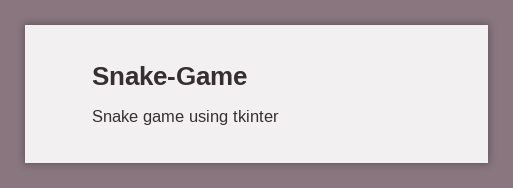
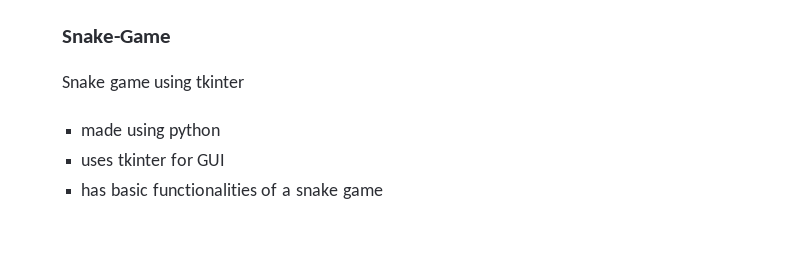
(279, 116) none -> [81,123,220,139] [81,153,226,166] [81,183,383,199] // made using python // uses tkinter for GUI // has basic functionalities of a snake game

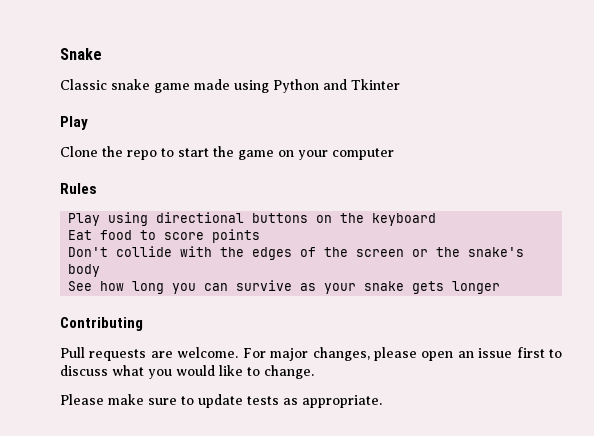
[62,29,171,43] [62,75,245,91] [81,123,220,139] [81,153,226,166] [81,183,383,199] Snake-Game // Snake game using tkinter // made using python // uses tkinter for GUI // has basic functionalities of a snake game -> [60,48,102,60] [60,79,400,93] [60,116,88,130] [60,146,394,160] [60,183,97,194] [68,212,437,226] [68,229,261,243] [68,246,525,260] [68,264,101,277] [68,280,501,294] [60,317,143,331] [60,347,563,361] [60,365,314,379] [60,394,382,408] Snake // Classic snake game made using Python and Tkinter // Play // Clone the repo to start the game on your computer // Rules // Play using directional buttons on the keyboard // Eat food to score points // Don't collide with the edges of the screen or the snake's body // See how long you can survive as your snake gets longer // Contributing // Pull requests are welcome. For major changes, please open an issue first to discuss what you would like to change. // Please make sure to update tests as appropriate.

